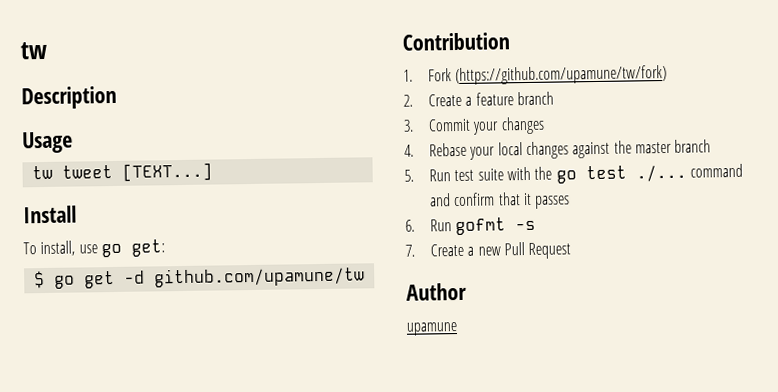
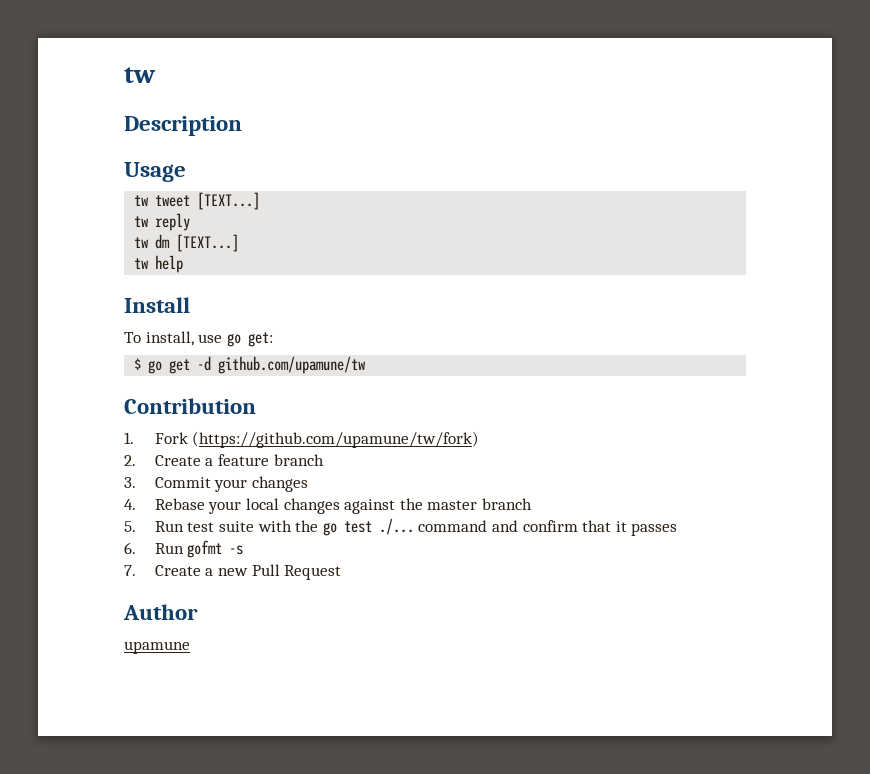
(213, 172) none -> [134,213,191,231] [134,234,240,252] [134,255,184,273] // tw reply // tw dm [TEXT...] // tw help

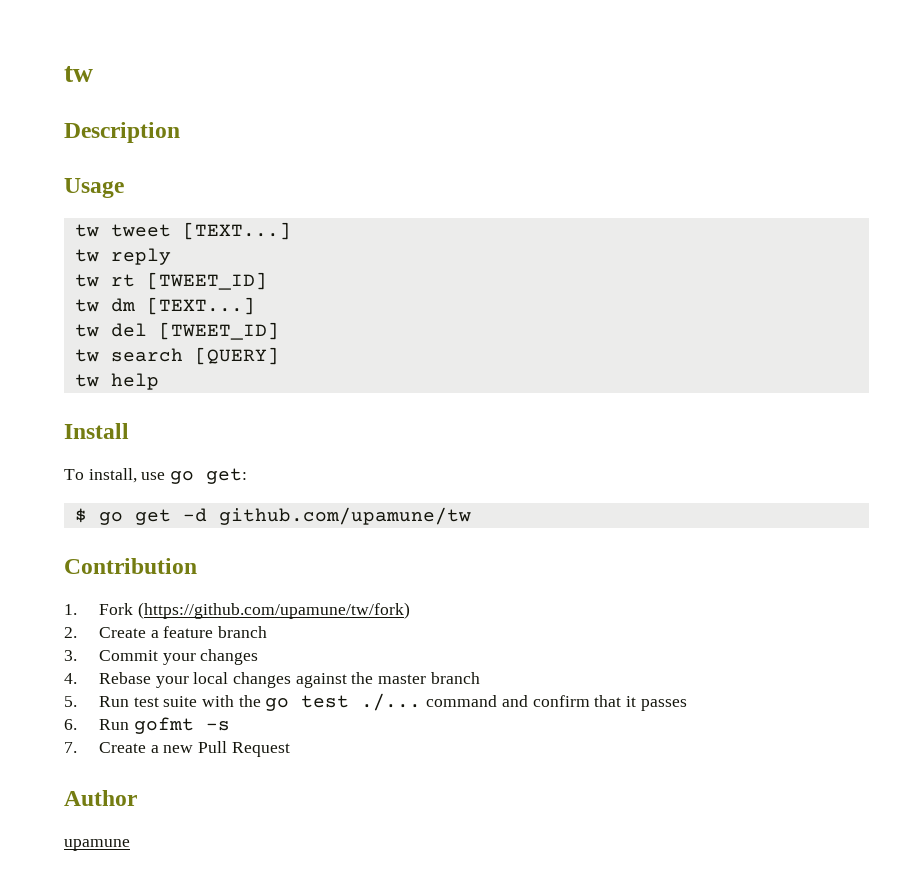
(191, 222) none -> [74,272,267,290] // tw rt [TWEET_ID]
(240, 243) none -> [74,322,279,340] [74,347,279,365] // tw del [TWEET_ID] // tw search [QUERY]

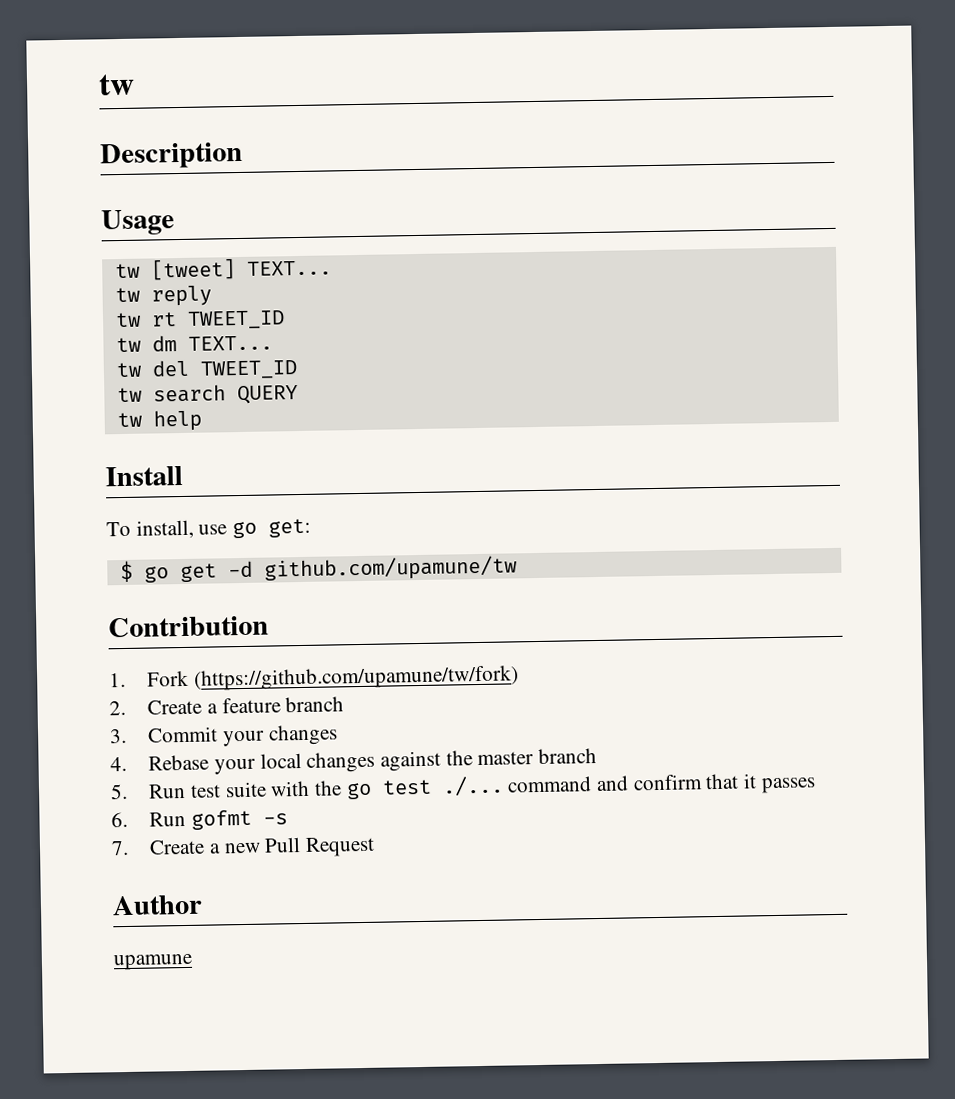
[110,222,291,240] tweet [TEXT...] -> [150,258,332,281] [tweet] TEXT...
[146,272,267,290] [TWEET_ID] -> [186,310,285,330] TWEET_ID
[146,297,255,315] [TEXT...] -> [187,335,273,351] TEXT...
[158,322,279,340] [TWEET_ID] -> [199,360,298,380] TWEET_ID
[194,347,279,365] [QUERY] -> [236,385,298,405] QUERY

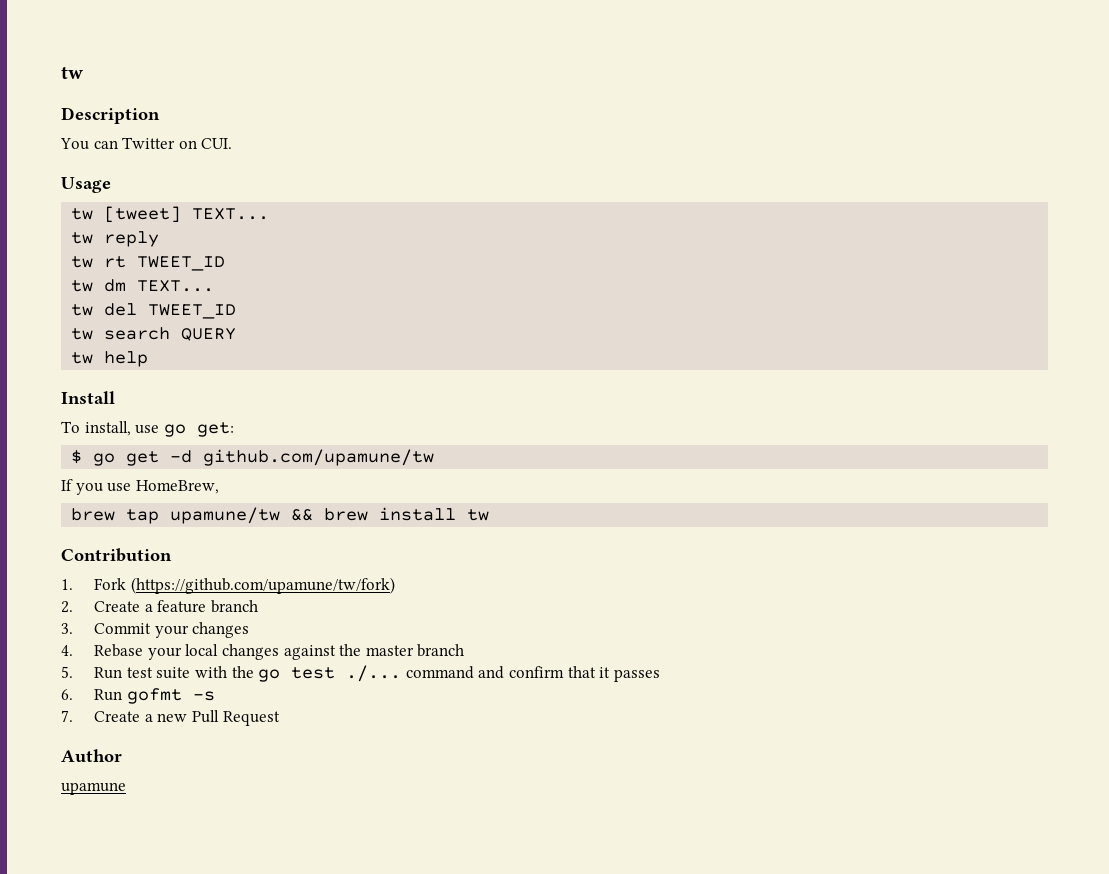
(243, 155) none -> [60,137,233,150] // You can Twitter on CUI.
(517, 568) none -> [61,479,219,495] [71,507,490,524] // If you use HomeBrew, // brew tap upamune/tw && brew install tw

